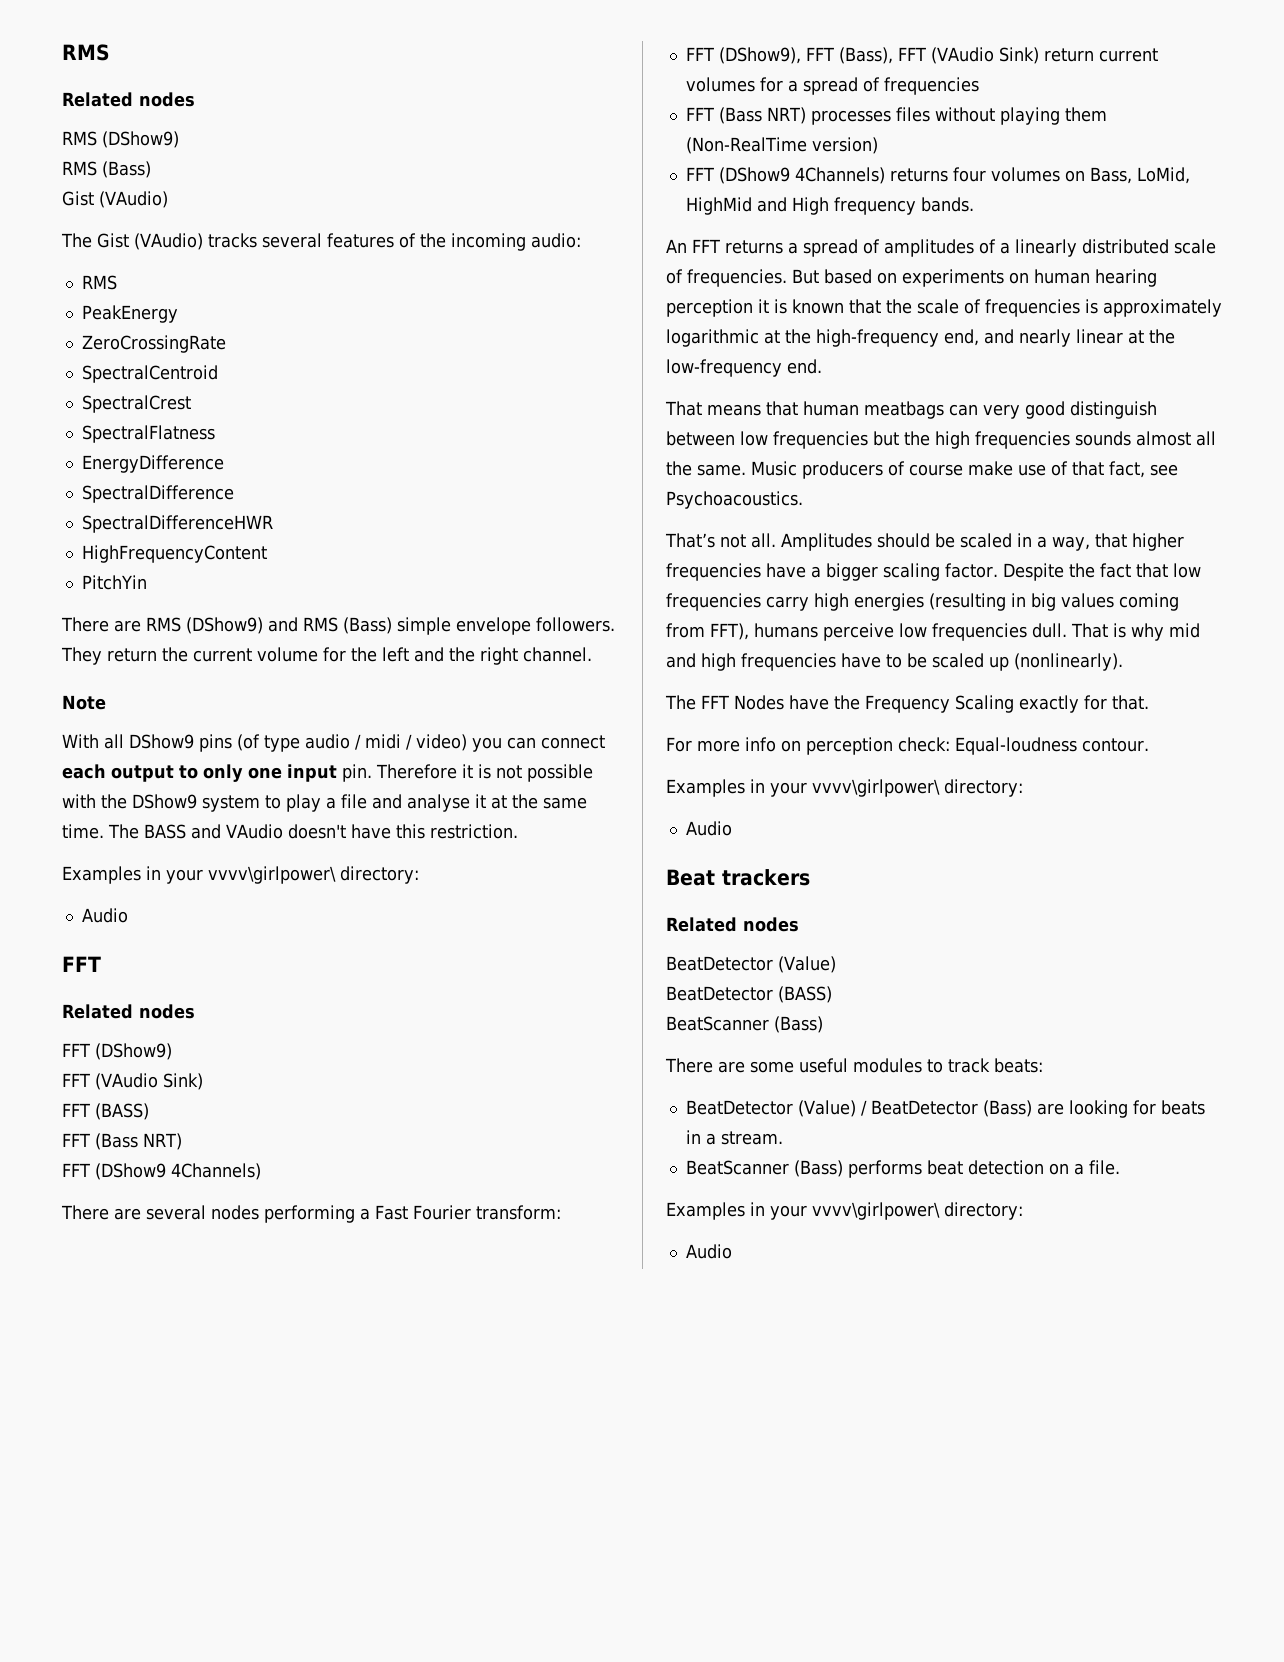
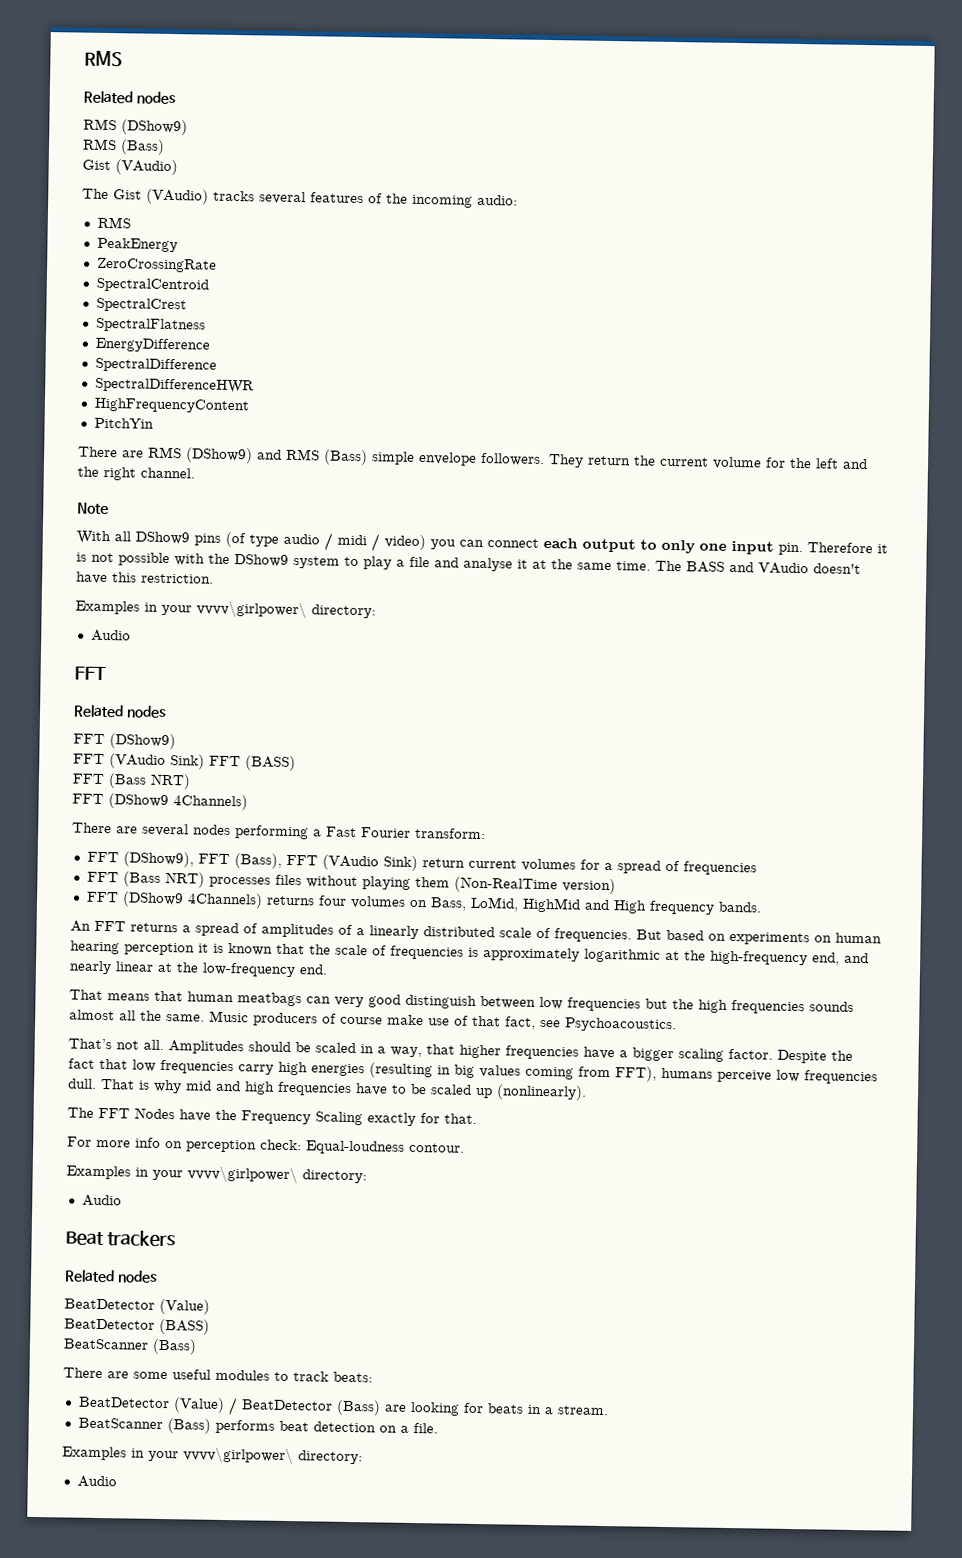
(203, 1081) // -> (205, 762) none

